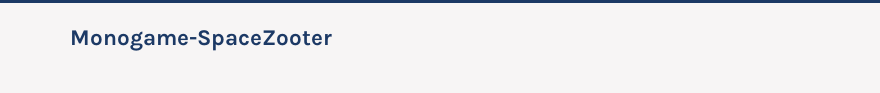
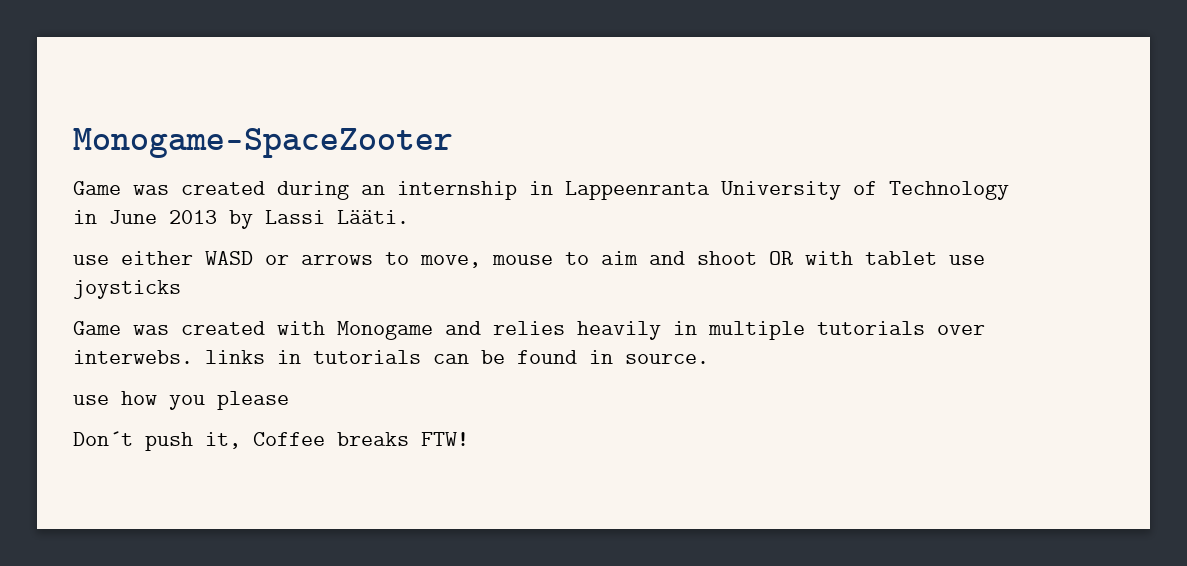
(332, 40) none -> [73,181,1009,200] [73,210,409,229] [73,251,985,268] [73,280,181,299] [73,321,985,340] [73,350,709,364] [73,391,289,410] [73,431,469,451] // Game was created during an internship in Lappeenranta University of Technology in June 2013 by Lassi Lääti. // use either WASD or arrows to move, mouse to aim and shoot OR with tablet use joysticks // Game was created with Monogame and relies heavily in multiple tutorials over interwebs. links in tutorials can be found in source. // use how you please // Don´t push it, Coffee breaks FTW!

